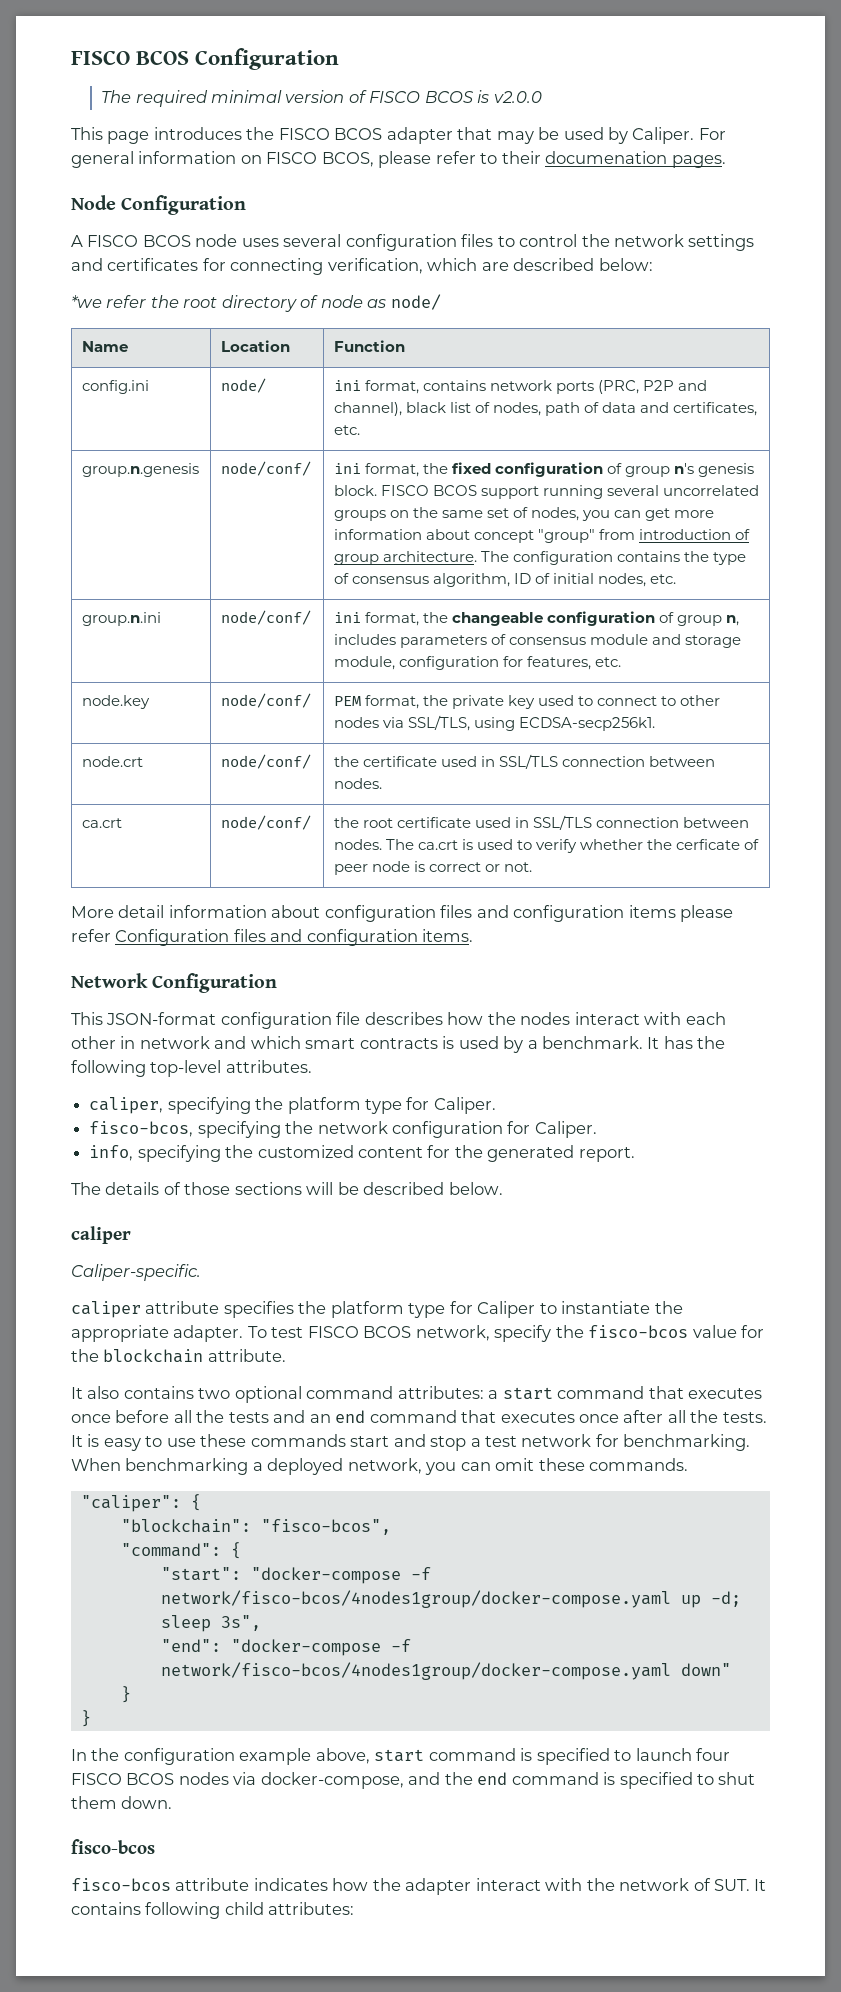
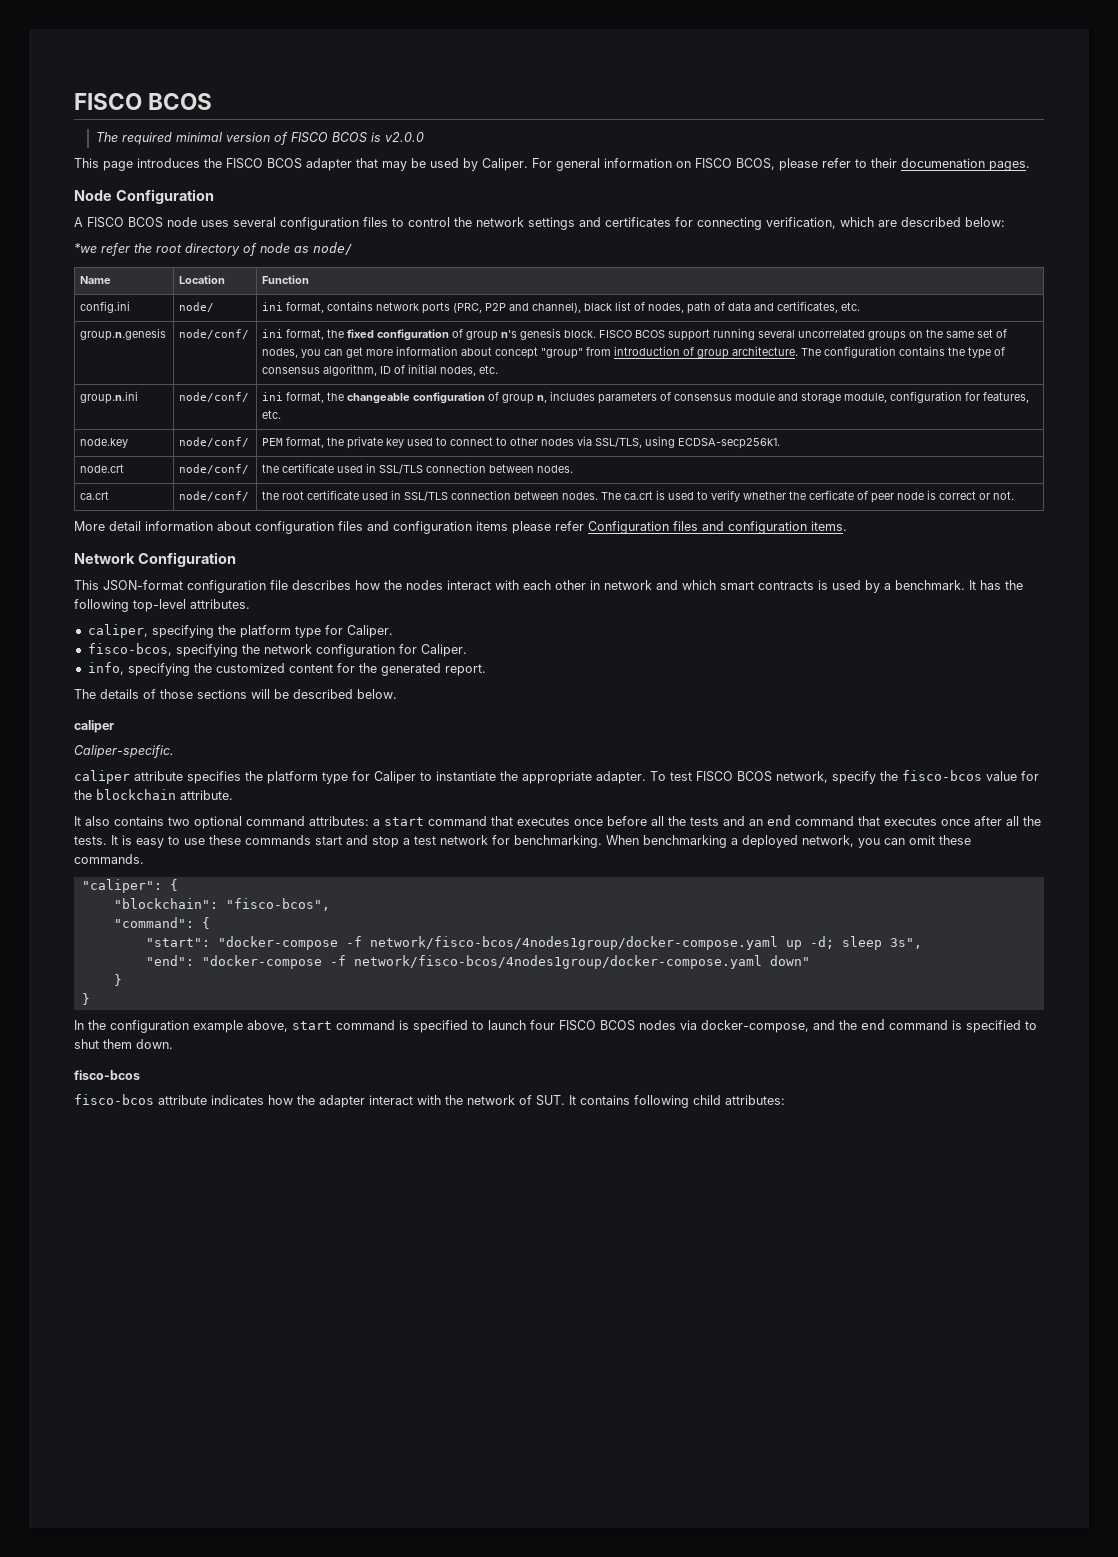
[71,48,340,70] FISCO BCOS Configuration -> [74,93,213,110] FISCO BCOS

